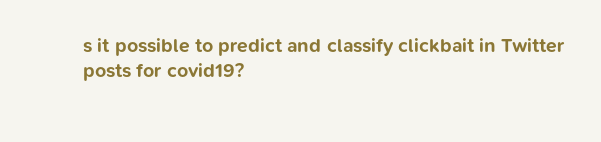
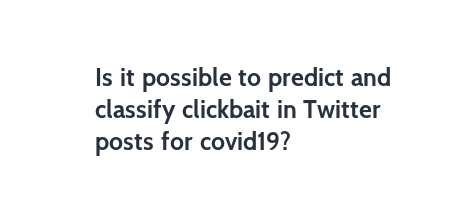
[83,42,92,53] s -> [95,68,113,86] Is

